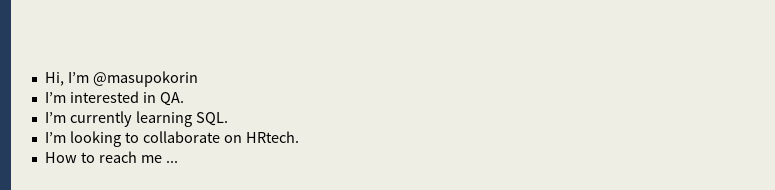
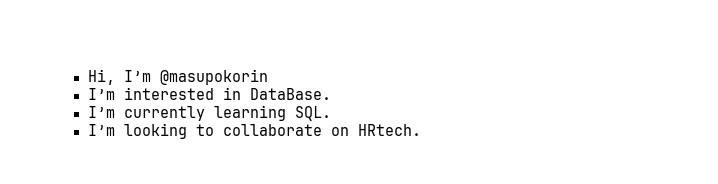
[159,92,184,106] QA. -> [249,88,331,100] DataBase.
[44,151,178,163] // How to reach me ... -> (421, 130) none

